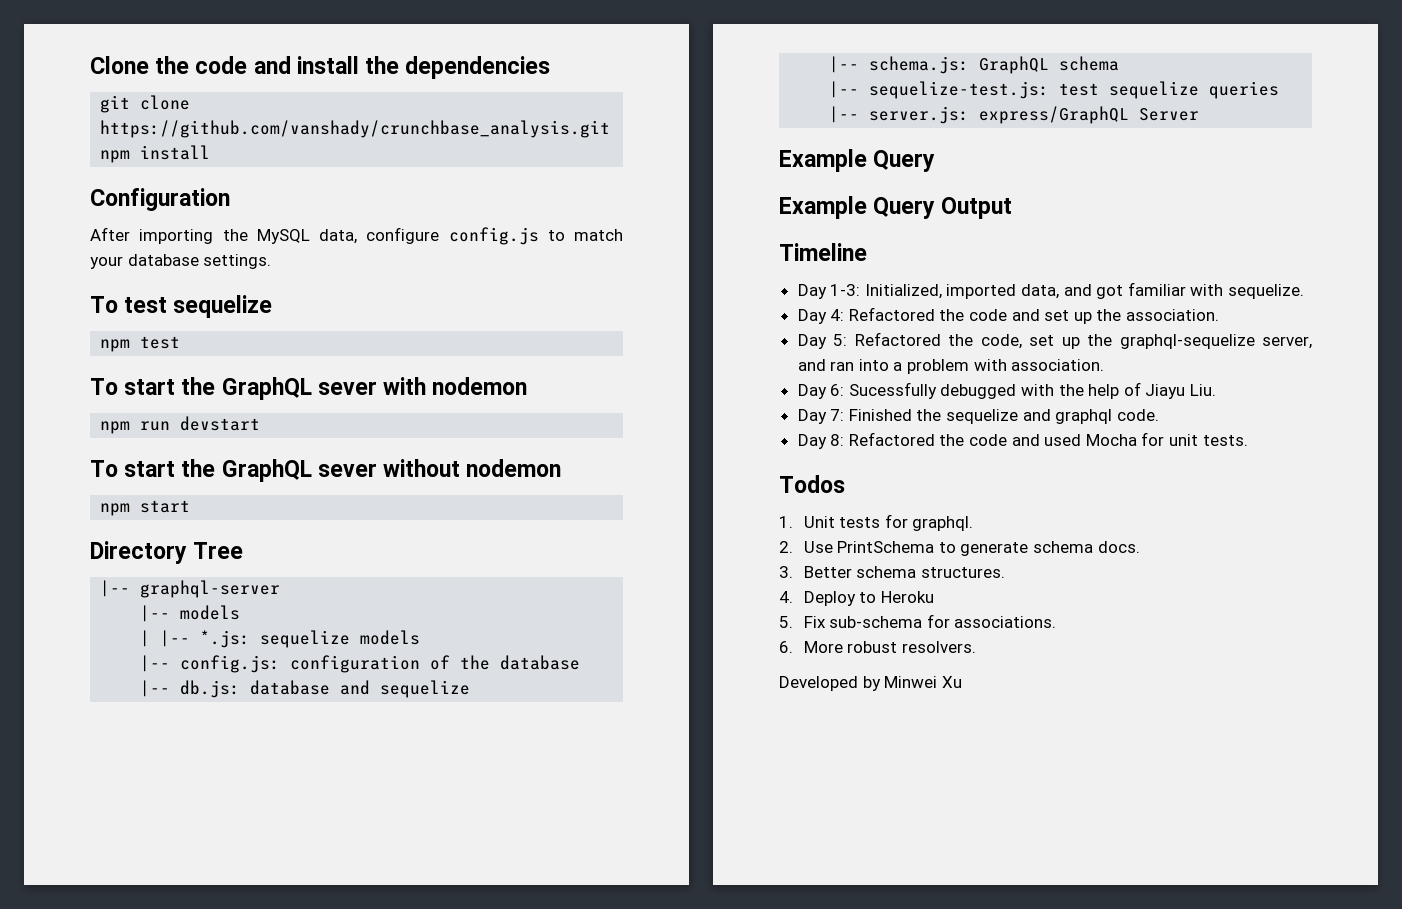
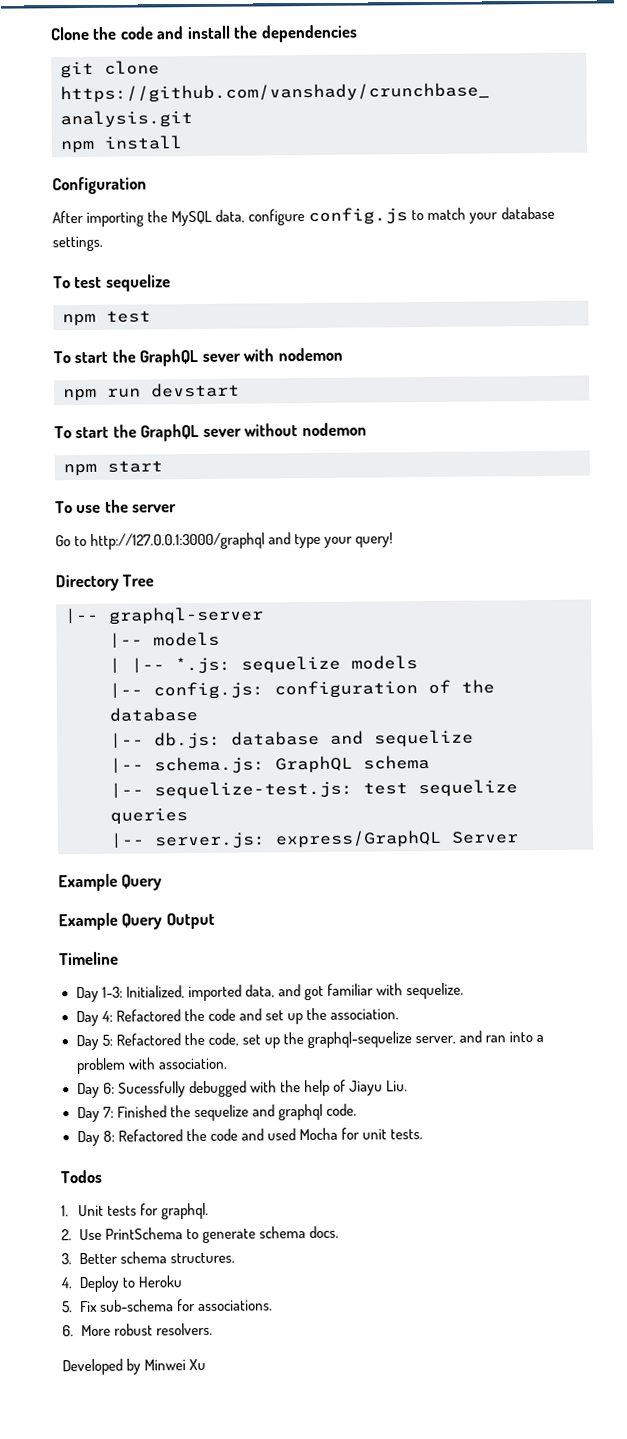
(191, 506) none -> [55,499,178,514] [55,532,394,550] // To use the server // Go to http://127.0.0.1:3000/graphql and type your query!

